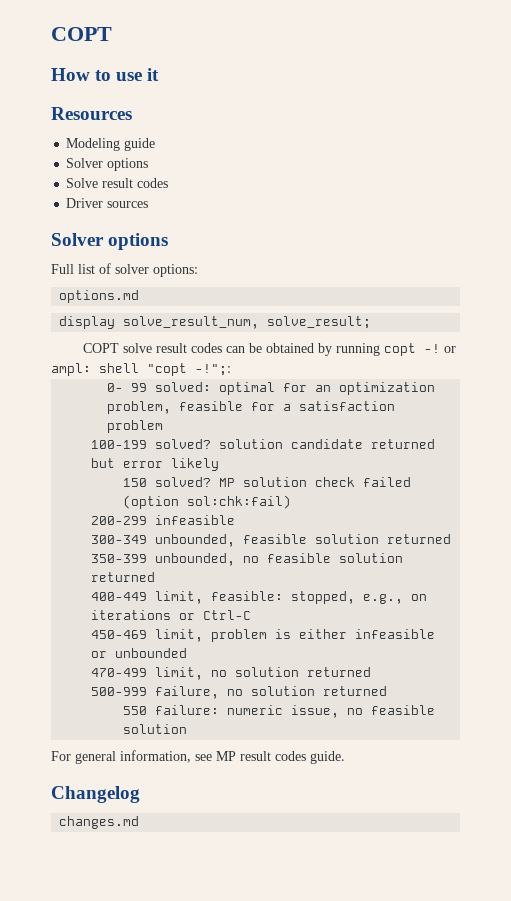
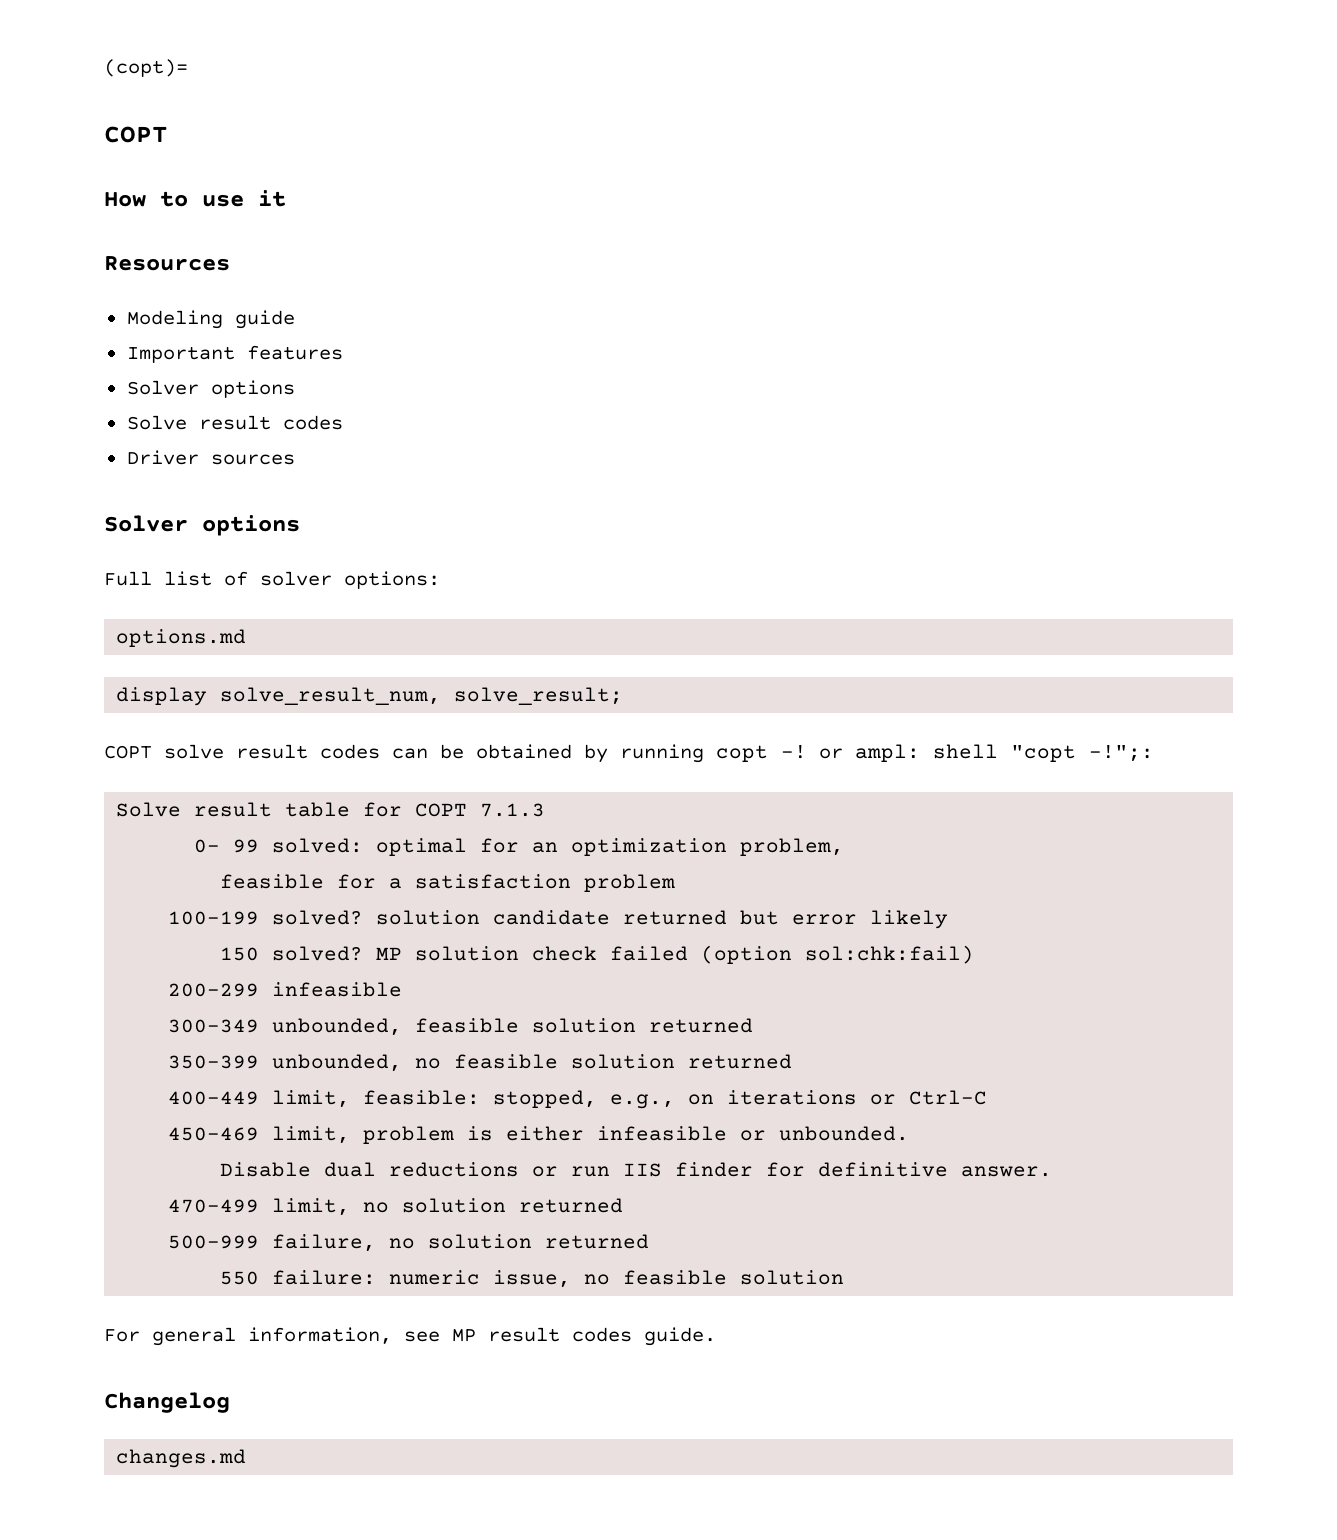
(51, 34) none -> [104,59,188,77] (copt)= //
(156, 144) none -> [126,345,343,363] // Important features
(231, 370) none -> [116,802,546,817] // Solve result table for COPT 7.1.3
(172, 407) none -> (845, 847) //
[115,648,188,658] unbounded -> [779,1126,910,1141] [220,1162,1053,1177] unbounded. // Disable dual reductions or run IIS finder for definitive answer.

